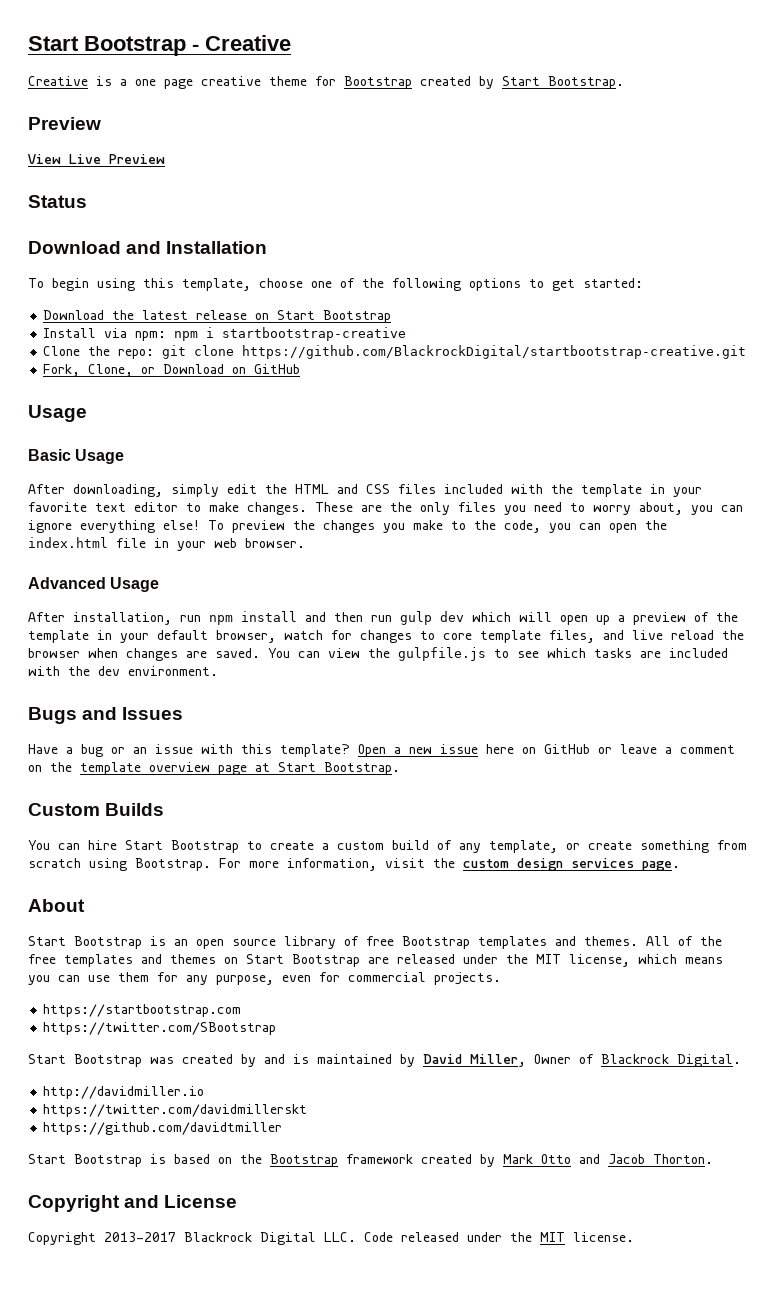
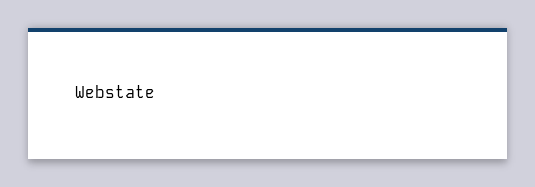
[28,35,291,56] [28,76,624,89] [28,117,101,130] [28,154,165,164] [28,195,87,208] [28,241,268,254] [28,278,643,291] [43,310,392,323] [43,327,407,341] [43,345,747,359] [43,364,301,377] [28,405,87,422] [28,449,125,464] [28,484,702,497] [28,502,743,515] [28,520,667,533] [28,537,305,551] [28,577,160,592] [28,611,738,625] [28,630,744,643] [28,647,728,661] [28,666,218,676] [28,707,184,724] [28,744,735,757] [28,762,400,775] [28,803,165,816] [28,840,747,853] [28,858,680,871] [28,899,85,912] [28,936,722,949] [28,954,723,967] [28,972,501,985] [43,1004,242,1017] [43,1022,277,1035] [28,1054,741,1067] [43,1086,205,1099] [43,1104,308,1117] [43,1122,283,1135] [28,1154,713,1167] [28,1195,238,1212] [28,1232,634,1245] Start Bootstrap - Creative // Creative is a one page creative theme for Bootstrap created by Start Bootstrap. // Preview // View Live Preview // Status // Download and Installation // To begin using this template, choose one of the following options to get started: // Download the latest release on Start Bootstrap // Install via npm: npm i startbootstrap-creative // Clone the repo: git clone https://github.com/BlackrockDigital/startbootstrap-creative.git // Fork, Clone, or Download on GitHub // Usage // Basic Usage // After downloading, simply edit the HTML and CSS files included with the template in your favorite text editor to make changes. These are the only files you need to worry about, you can ignore everything else! To preview the changes you make to the code, you can open the index.html file in your web browser. // Advanced Usage // After installation, run npm install and then run gulp dev which will open up a preview of the template in your default browser, watch for changes to core template files, and live reload the browser when changes are saved. You can view the gulpfile.js to see which tasks are included with the dev environment. // Bugs and Issues // Have a bug or an issue with this template? Open a new issue here on GitHub or leave a comment on the template overview page at Start Bootstrap. // Custom Builds // You can hire Start Bootstrap to create a custom build of any template, or create something from scratch using Bootstrap. For more information, visit the custom design services page. // About // Start Bootstrap is an open source library of free Bootstrap templates and themes. All of the free templates and themes on Start Bootstrap are released under the MIT license, which means you can use them for any purpose, even for commercial projects. // https://startbootstrap.com // https://twitter.com/SBootstrap // Start Bootstrap was created by and is maintained by David Miller, Owner of Blackrock Digital. // http://davidmiller.io // https://twitter.com/davidmillerskt // https://github.com/davidtmiller // Start Bootstrap is based on the Bootstrap framework created by Mark Otto and Jacob Thorton. // Copyright and License // Copyright 2013-2017 Blackrock Digital LLC. Code released under the MIT license. -> [75,85,155,98] Webstate

